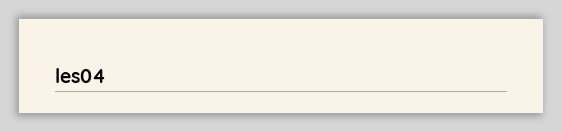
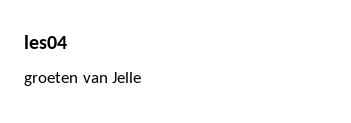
(106, 75) none -> [24,72,142,86] // groeten van Jelle

